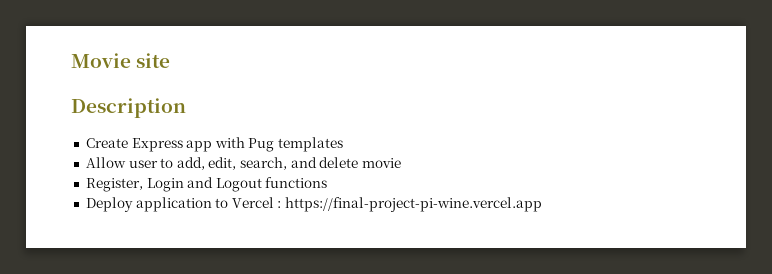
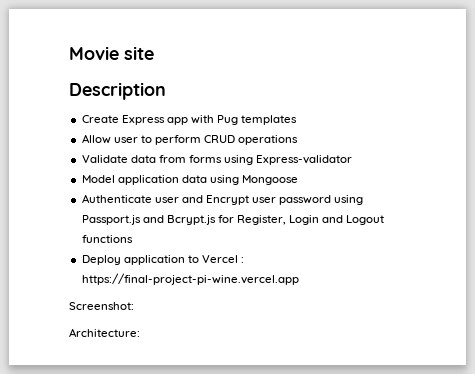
[176,157,402,170] add, edit, search, and delete movie // -> [154,135,299,145] [81,155,353,165] [81,175,299,185] [81,194,364,205] [81,215,234,225] perform CRUD operations // Validate data from forms using Express-validator // Model application data using Mongoose // Authenticate user and Encrypt user password using Passport.js and Bcrypt.js for
(543, 204) none -> [69,302,134,310] [69,328,140,337] // Screenshot: // Architecture:

